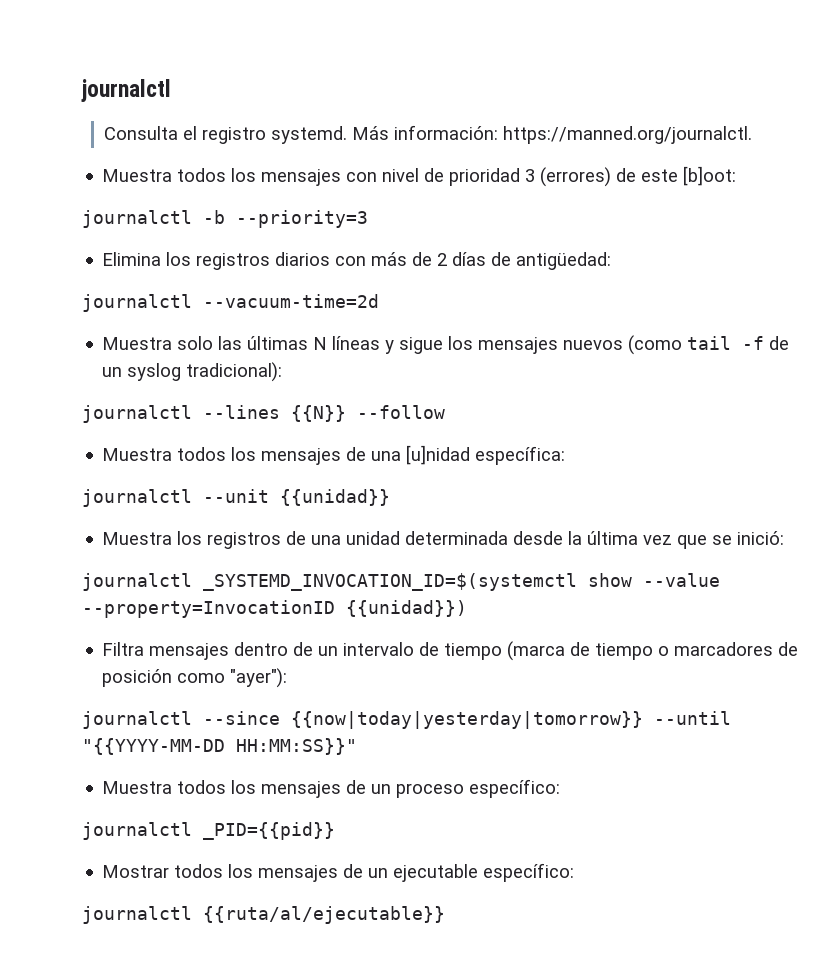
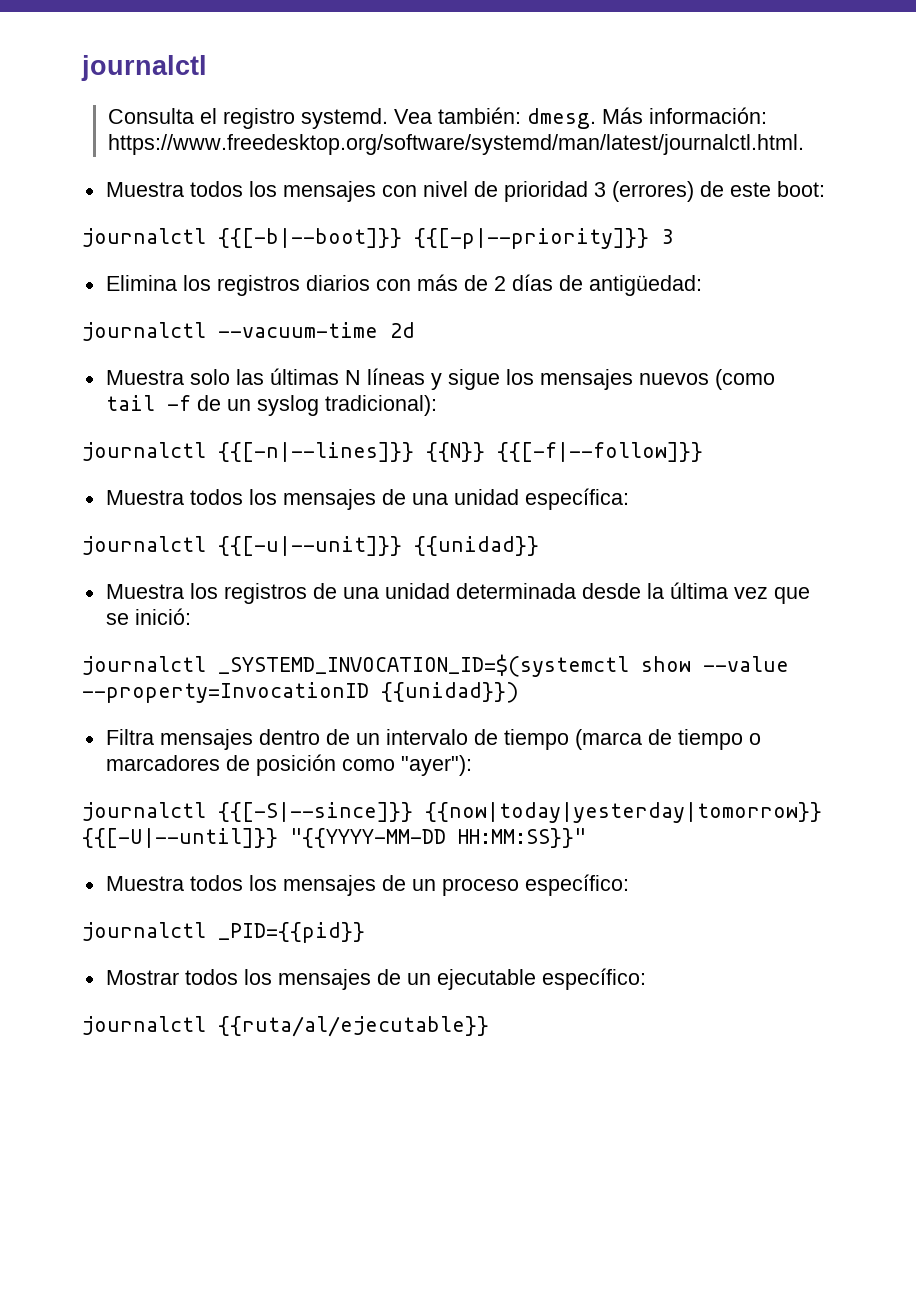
(348, 135) none -> [393,107,596,129] Vea también: dmesg.
[503,126,753,144] https://manned.org/journalctl. -> [107,134,804,155] https://www.freedesktop.org/software/systemd/man/latest/journalctl.html.
[683,166,737,186] [82,210,368,228] [b]oot: // journalctl -b --priority=3 -> [776,181,825,197] [82,228,673,249] boot: // journalctl {{[-b|--boot]}} {{[-p|--priority]}} 3
[203,294,379,308] --vacuum-time=2d -> [218,322,415,338] --vacuum-time 2d
[203,405,445,422] --lines {{N}} --follow -> [218,442,703,462] {{[-n|--lines]}} {{N}} {{[-f|--follow]}}
[406,445,471,465] [u]nidad -> [453,489,519,505] unidad
[203,489,269,503] --unit -> [218,536,402,556] {{[-u|--unit]}}
[203,711,731,729] --since {{now|today|yesterday|tomorrow}} --until -> [218,802,822,823] [82,828,278,848] {{[-S|--since]}} {{now|today|yesterday|tomorrow}} {{[-U|--until]}}

